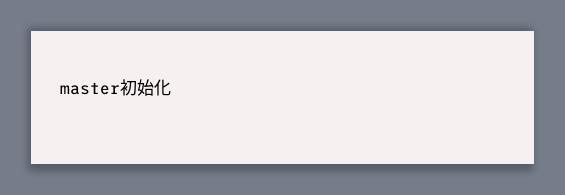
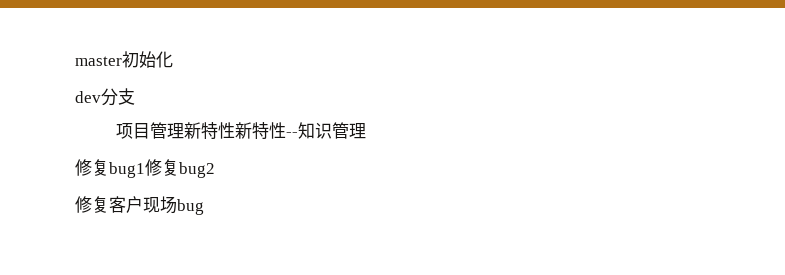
(171, 87) none -> [75,88,135,106] [115,122,366,139] [75,159,215,178] [75,196,204,215] // dev分支 // 项目管理新特性新特性--知识管理 // 修复bug1修复bug2 // 修复客户现场bug

